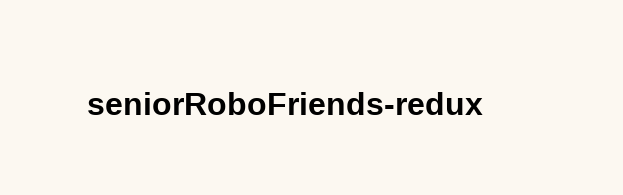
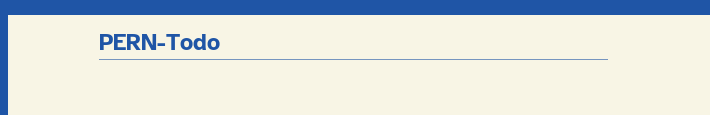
[87,92,483,115] seniorRoboFriends-redux -> [99,34,220,50] PERN-Todo

